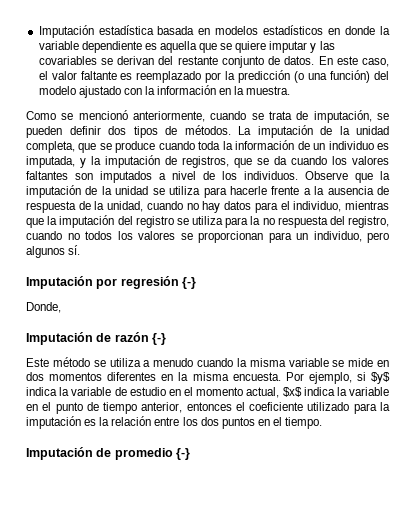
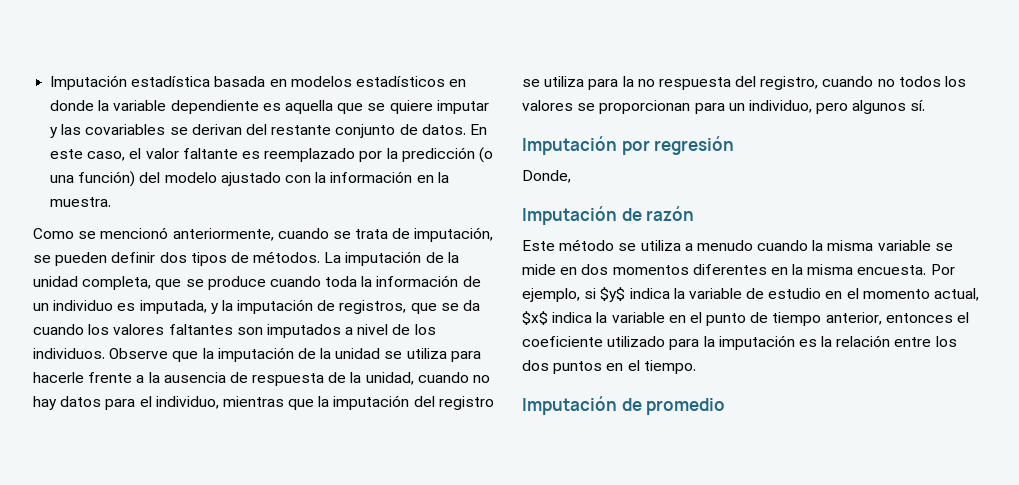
[182,277,197,289] {-} -> (735, 145) none
[152,333,167,345] {-} -> (695, 213) none
[176,448,191,460] {-} -> (726, 406) none

